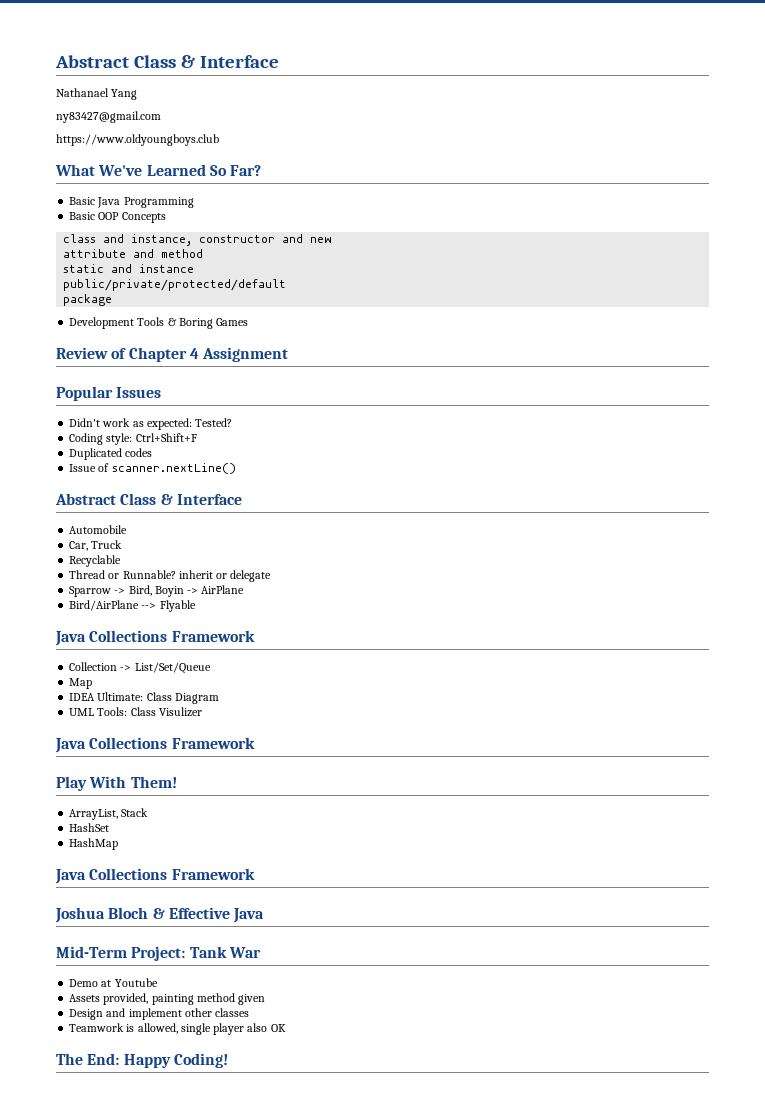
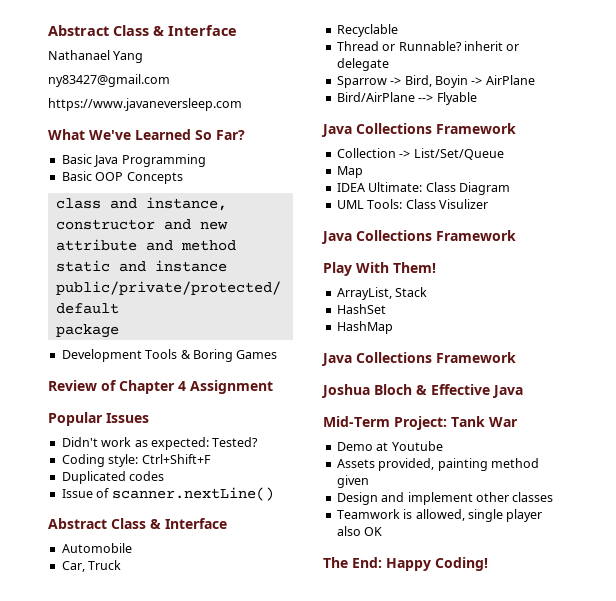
[56,134,219,146] https://www.oldyoungboys.club -> [48,98,242,111] https://www.javaneversleep.com

